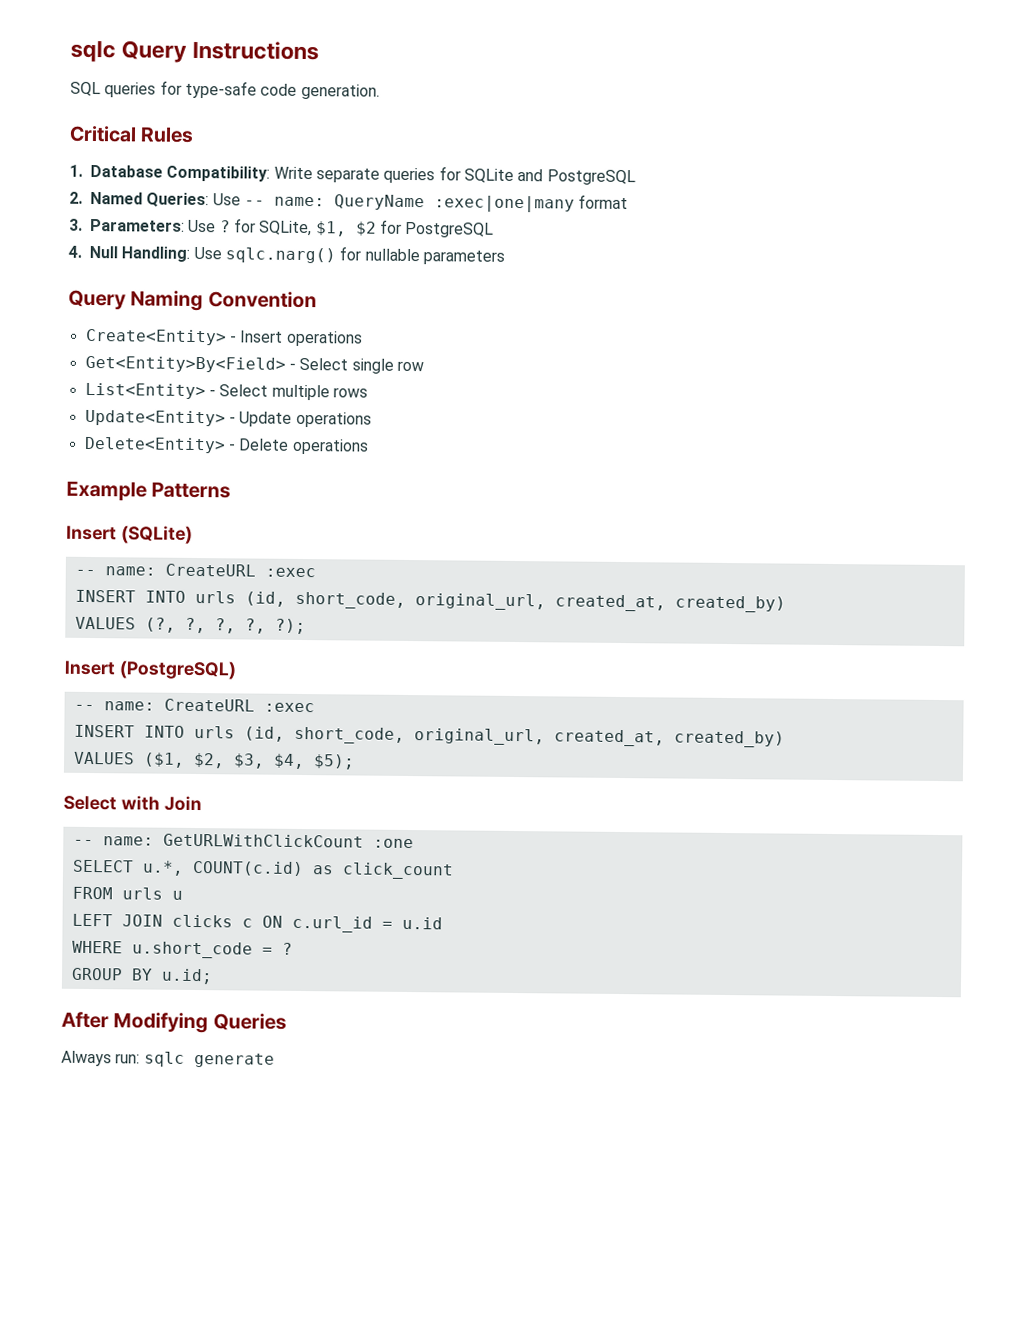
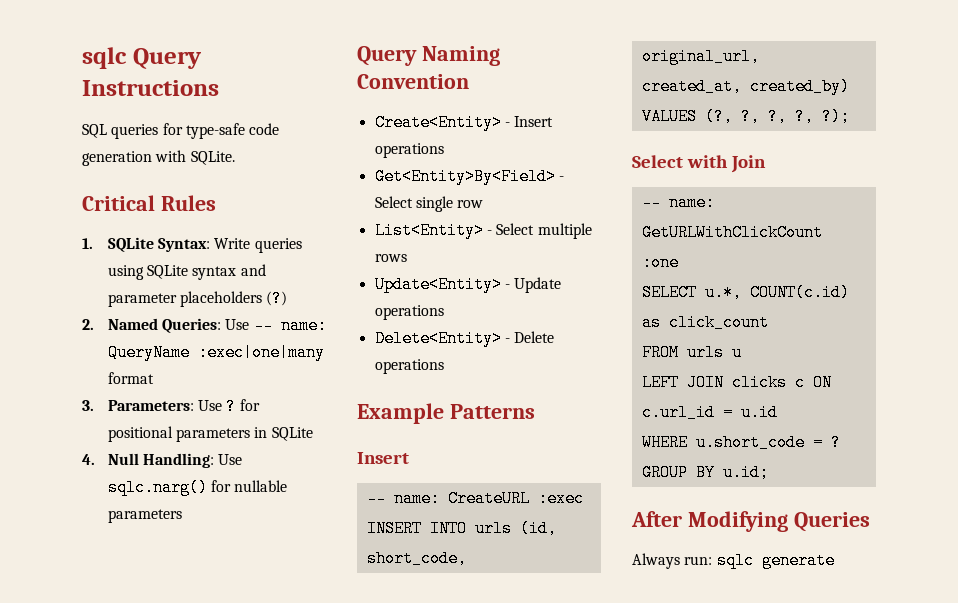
[300,83,380,100] generation. -> [82,150,235,166] generation with SQLite.
[90,164,636,186] Database Compatibility: Write separate queries for SQLite and PostgreSQL -> [107,237,302,253] [107,264,266,280] [107,290,288,307] SQLite Syntax: Write queries using SQLite syntax and parameter placeholders (?)
[259,219,495,238] SQLite, $1, $2 for PostgreSQL -> [107,426,313,442] positional parameters in SQLite
[120,525,193,544] (SQLite) -> (409, 458) none
[64,660,236,680] [73,698,315,713] [73,724,785,748] [73,751,355,770] // Insert (PostgreSQL) // -- name: CreateURL :exec // INSERT INTO urls (id, short_code, original_url, created_at, created_by) // VALUES ($1, $2, $3, $4, $5); -> (850, 116) none

